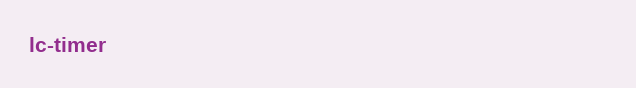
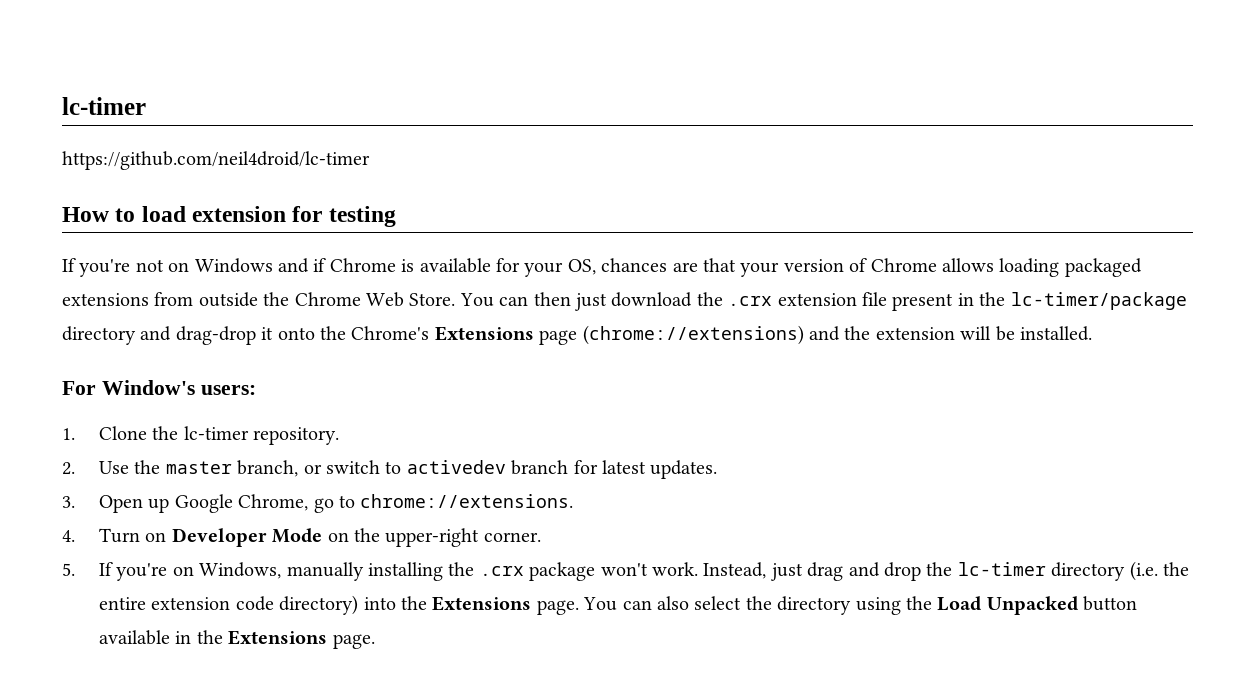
[29,37,106,52] lc-timer -> [62,97,146,115] [62,151,370,170] [62,206,396,227] [62,258,1142,277] [62,292,1187,311] [62,325,1092,345] [62,380,256,395] [62,426,340,445] [62,460,718,479] [62,494,574,513] [62,528,541,547] [62,561,1189,581] [98,595,1138,615] [98,630,375,649] lc-timer // https://github.com/neil4droid/lc-timer // How to load extension for testing // If you're not on Windows and if Chrome is available for your OS, chances are that your version of Chrome allows loading packaged extensions from outside the Chrome Web Store. You can then just download the .crx extension file present in the lc-timer/package directory and drag-drop it onto the Chrome's Extensions page (chrome://extensions) and the extension will be installed. // For Window's users: // 1. Clone the lc-timer repository. // 2. Use the master branch, or switch to activedev branch for latest updates. // 3. Open up Google Chrome, go to chrome://extensions. // 4. Turn on Developer Mode on the upper-right corner. // 5. If you're on Windows, manually installing the .crx package won't work. Instead, just drag and drop the lc-timer directory (i.e. the entire extension code directory) into the Extensions page. You can also select the directory using the Load Unpacked button available in the Extensions page.

